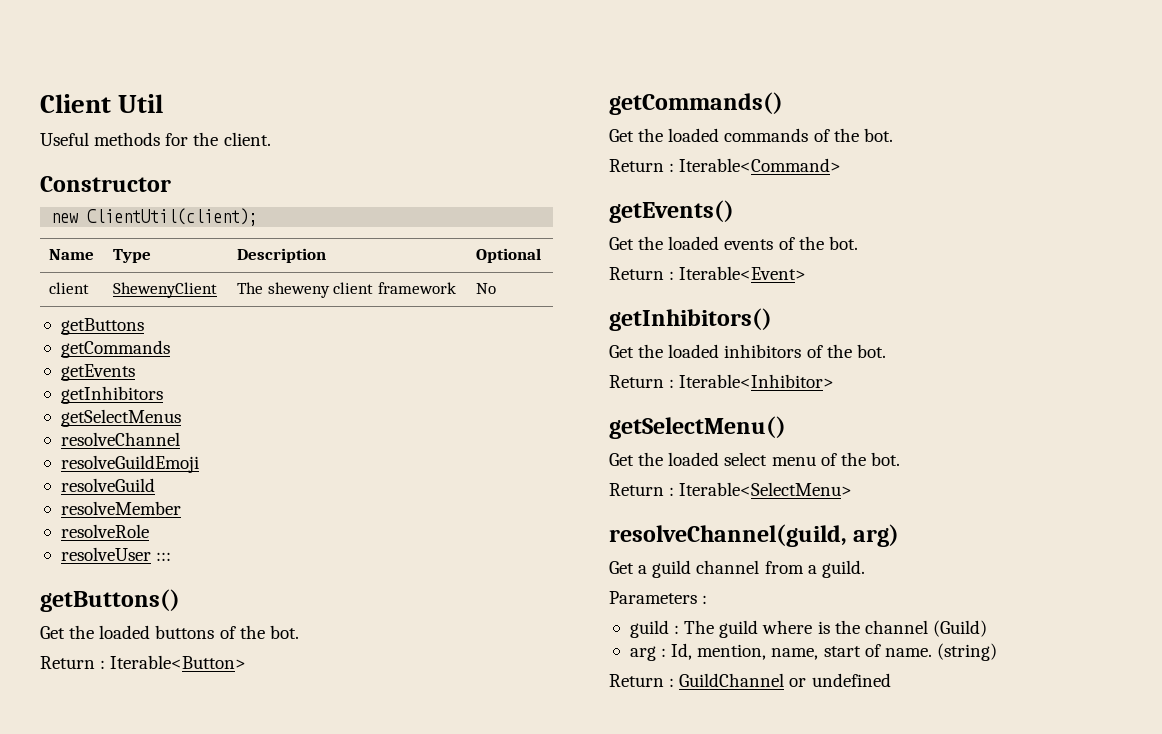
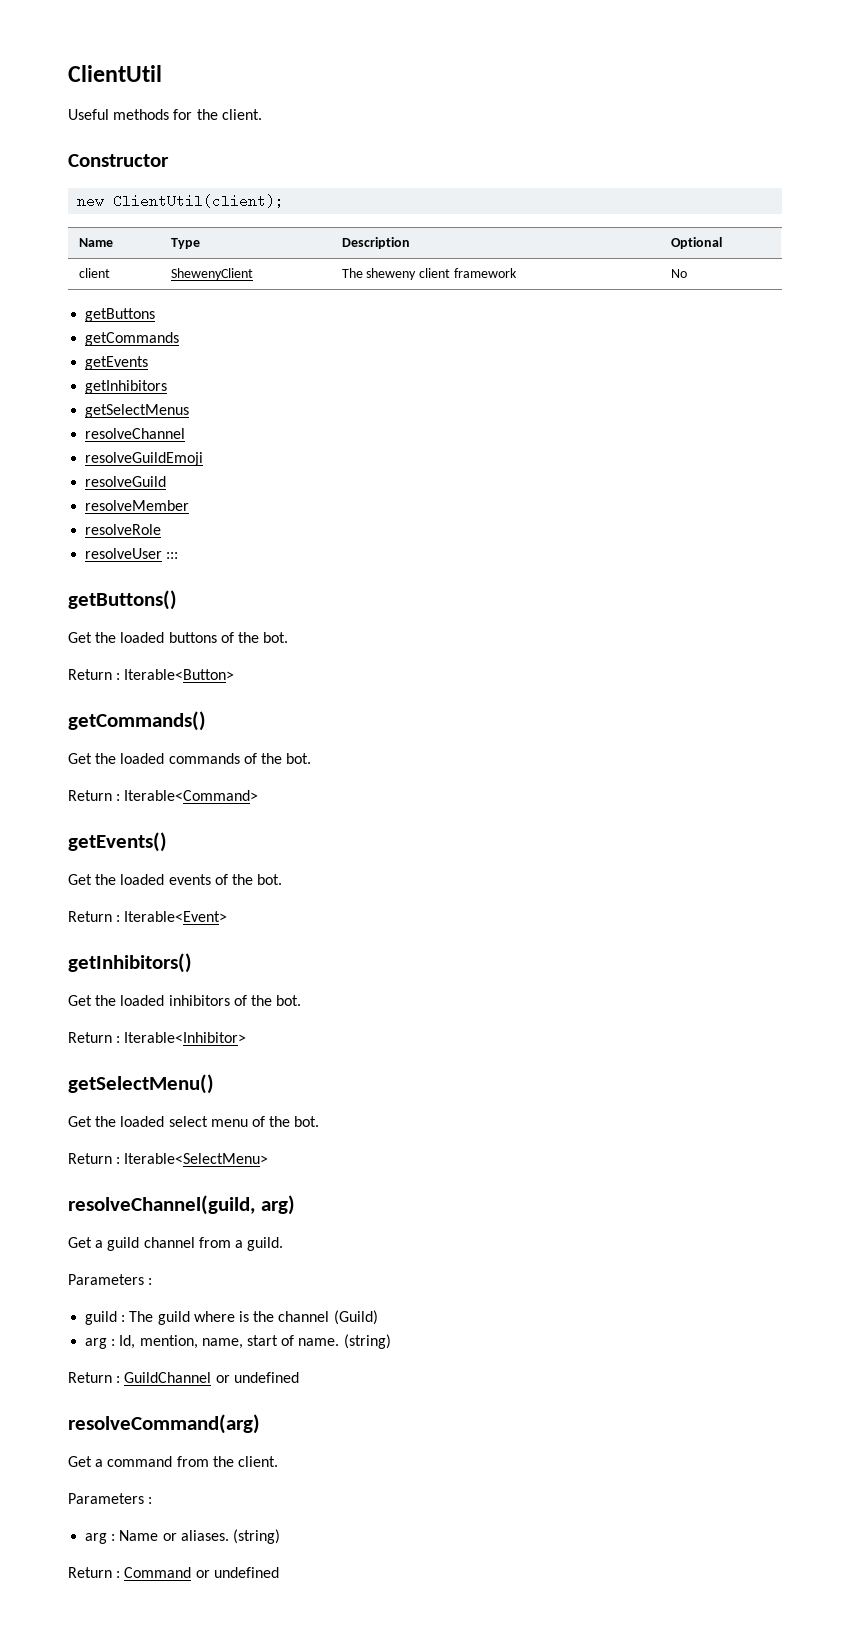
[40,94,164,113] Client Util -> [68,65,162,82] ClientUtil
(891, 680) none -> [68,1414,260,1434] [68,1456,278,1467] [68,1493,153,1504] [85,1529,280,1544] [68,1567,279,1578] // resolveCommand(arg) // Get a command from the client. // Parameters : // arg : Name or aliases. (string) // Return : Command or undefined

